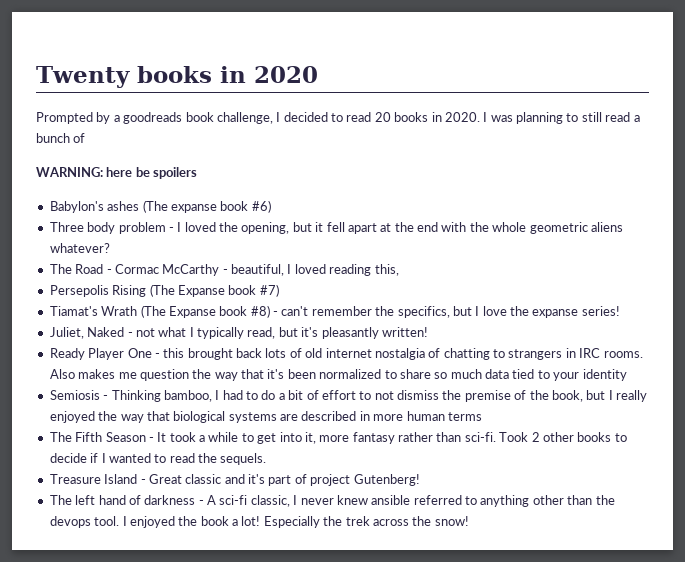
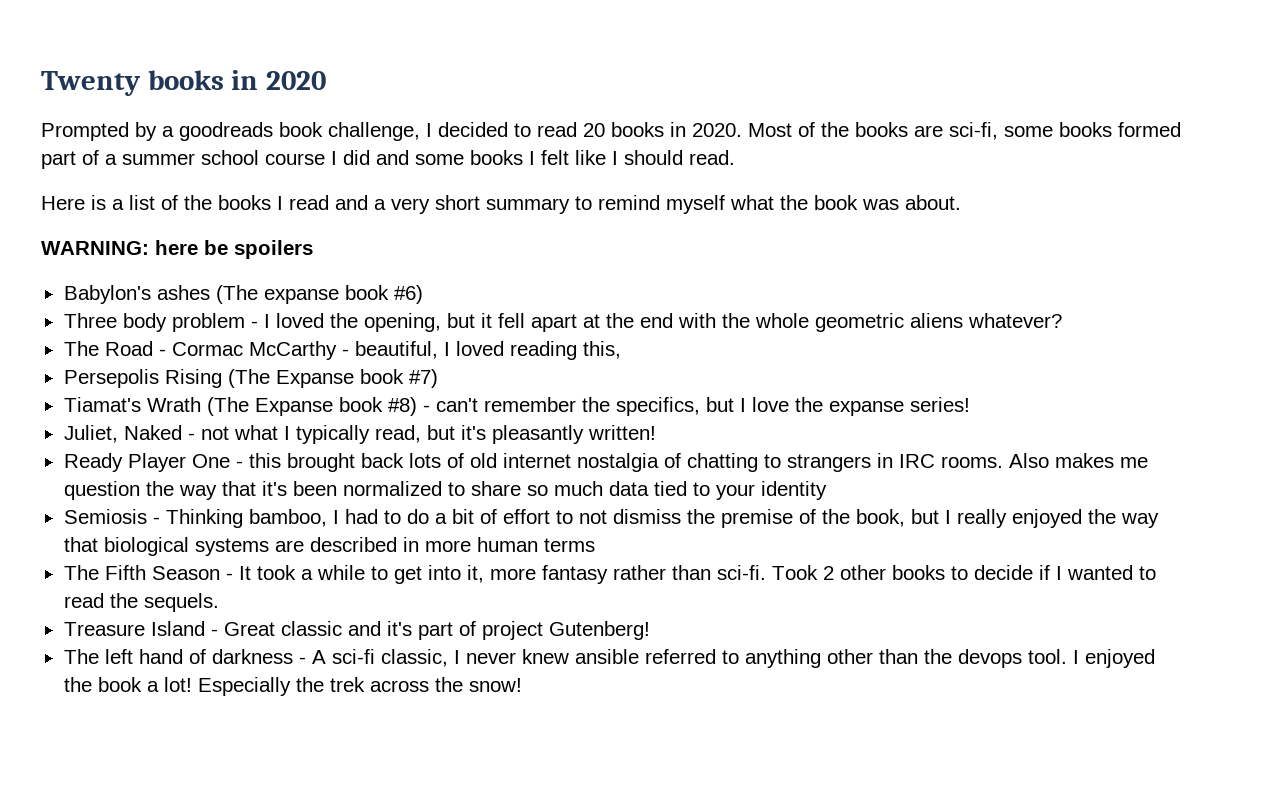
[483,112,640,124] [36,133,86,143] I was planning to still read a bunch of -> [748,122,1181,140] [41,150,735,169] [41,195,961,214] Most of the books are sci-fi, some books formed part of a summer school course I did and some books I felt like I should read. // Here is a list of the books I read and a very short summary to remind myself what the book was about.

